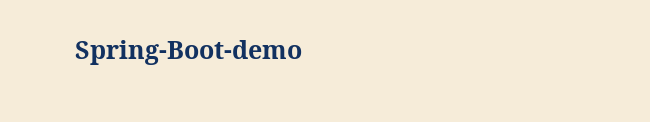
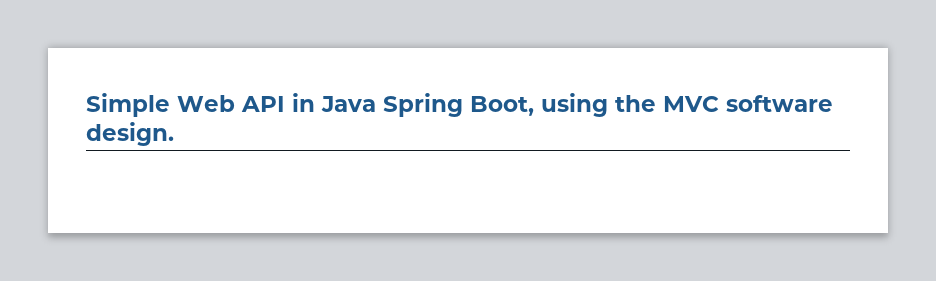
[75,40,302,65] Spring-Boot-demo -> [86,93,833,117] [86,122,174,146] Simple Web API in Java Spring Boot, using the MVC software design.

